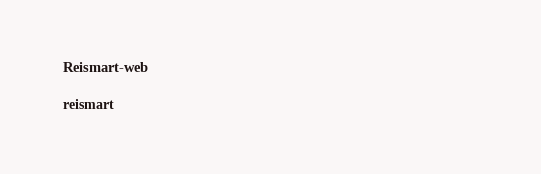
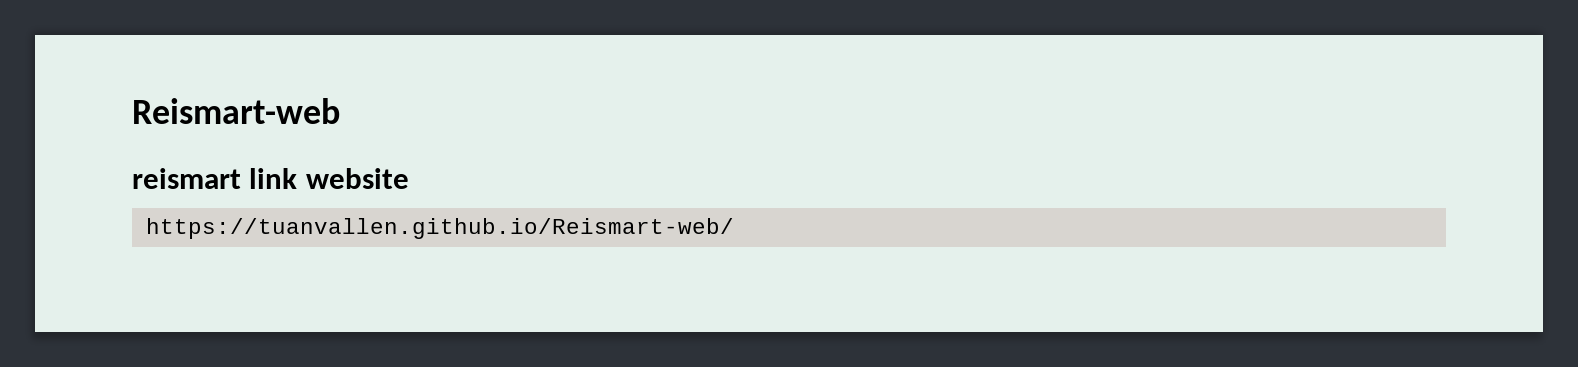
(114, 104) none -> [249,168,409,189] [145,218,734,239] link website // https://tuanvallen.github.io/Reismart-web/

